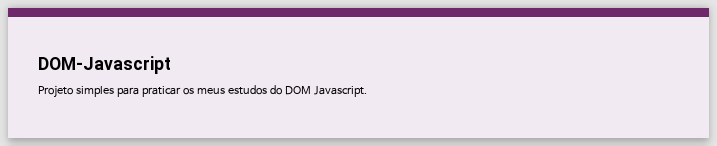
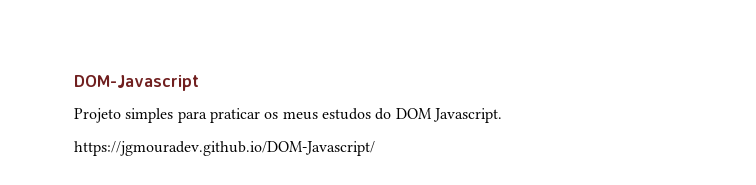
(367, 91) none -> [74,141,375,156] // https://jgmouradev.github.io/DOM-Javascript/

